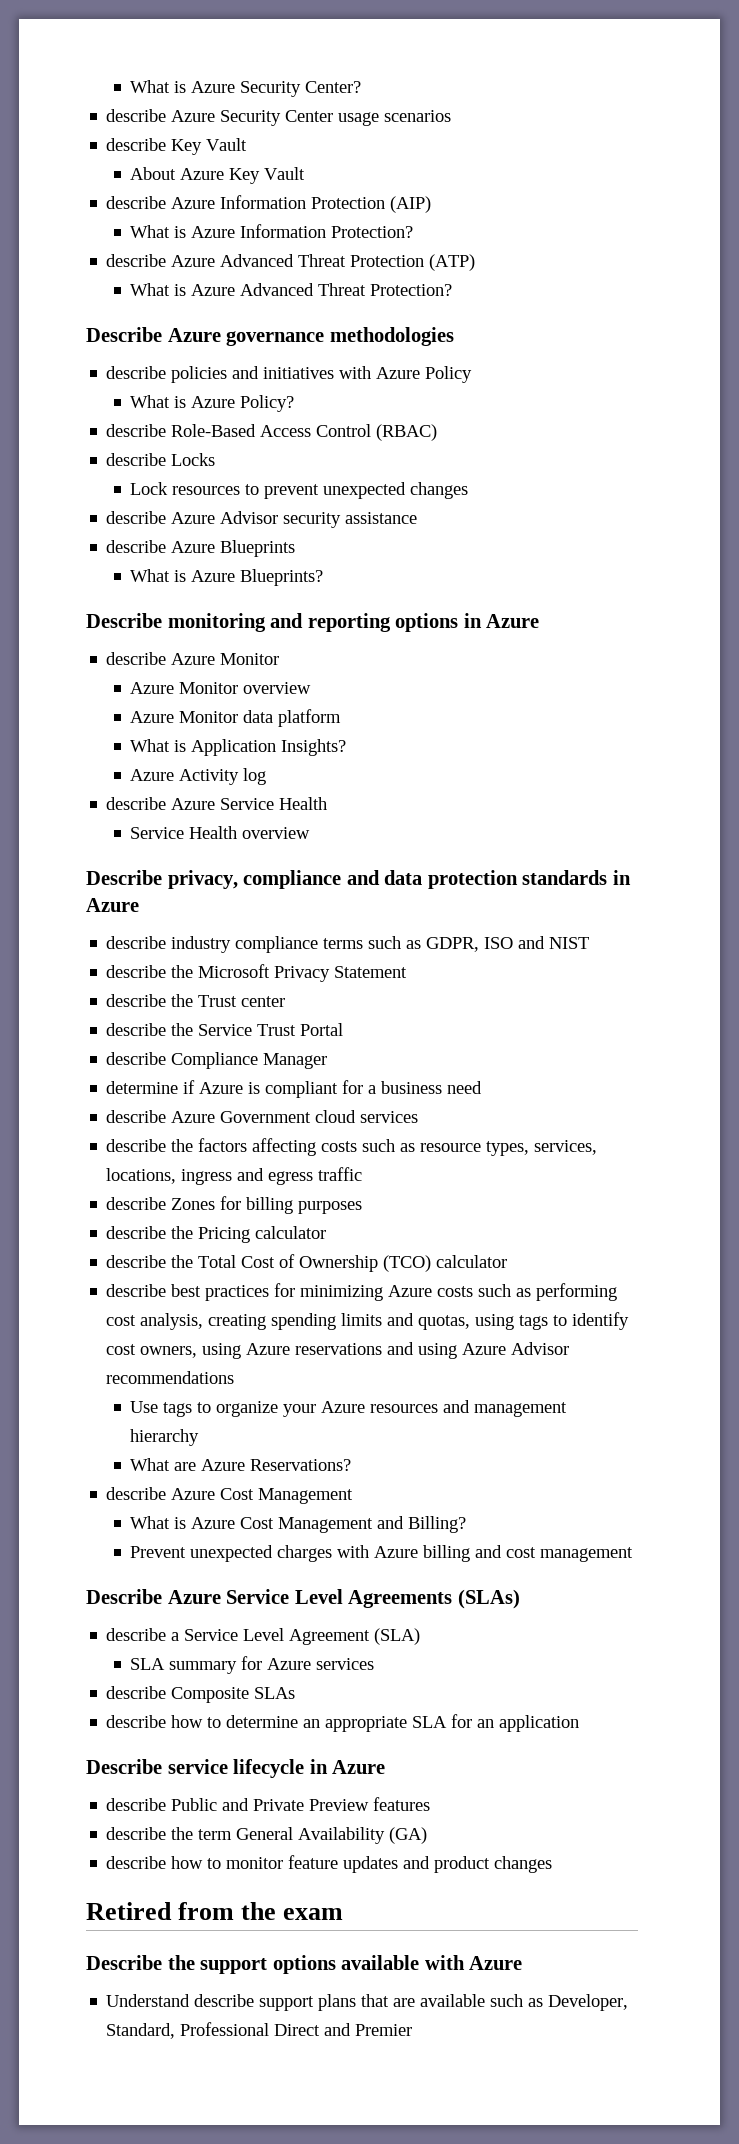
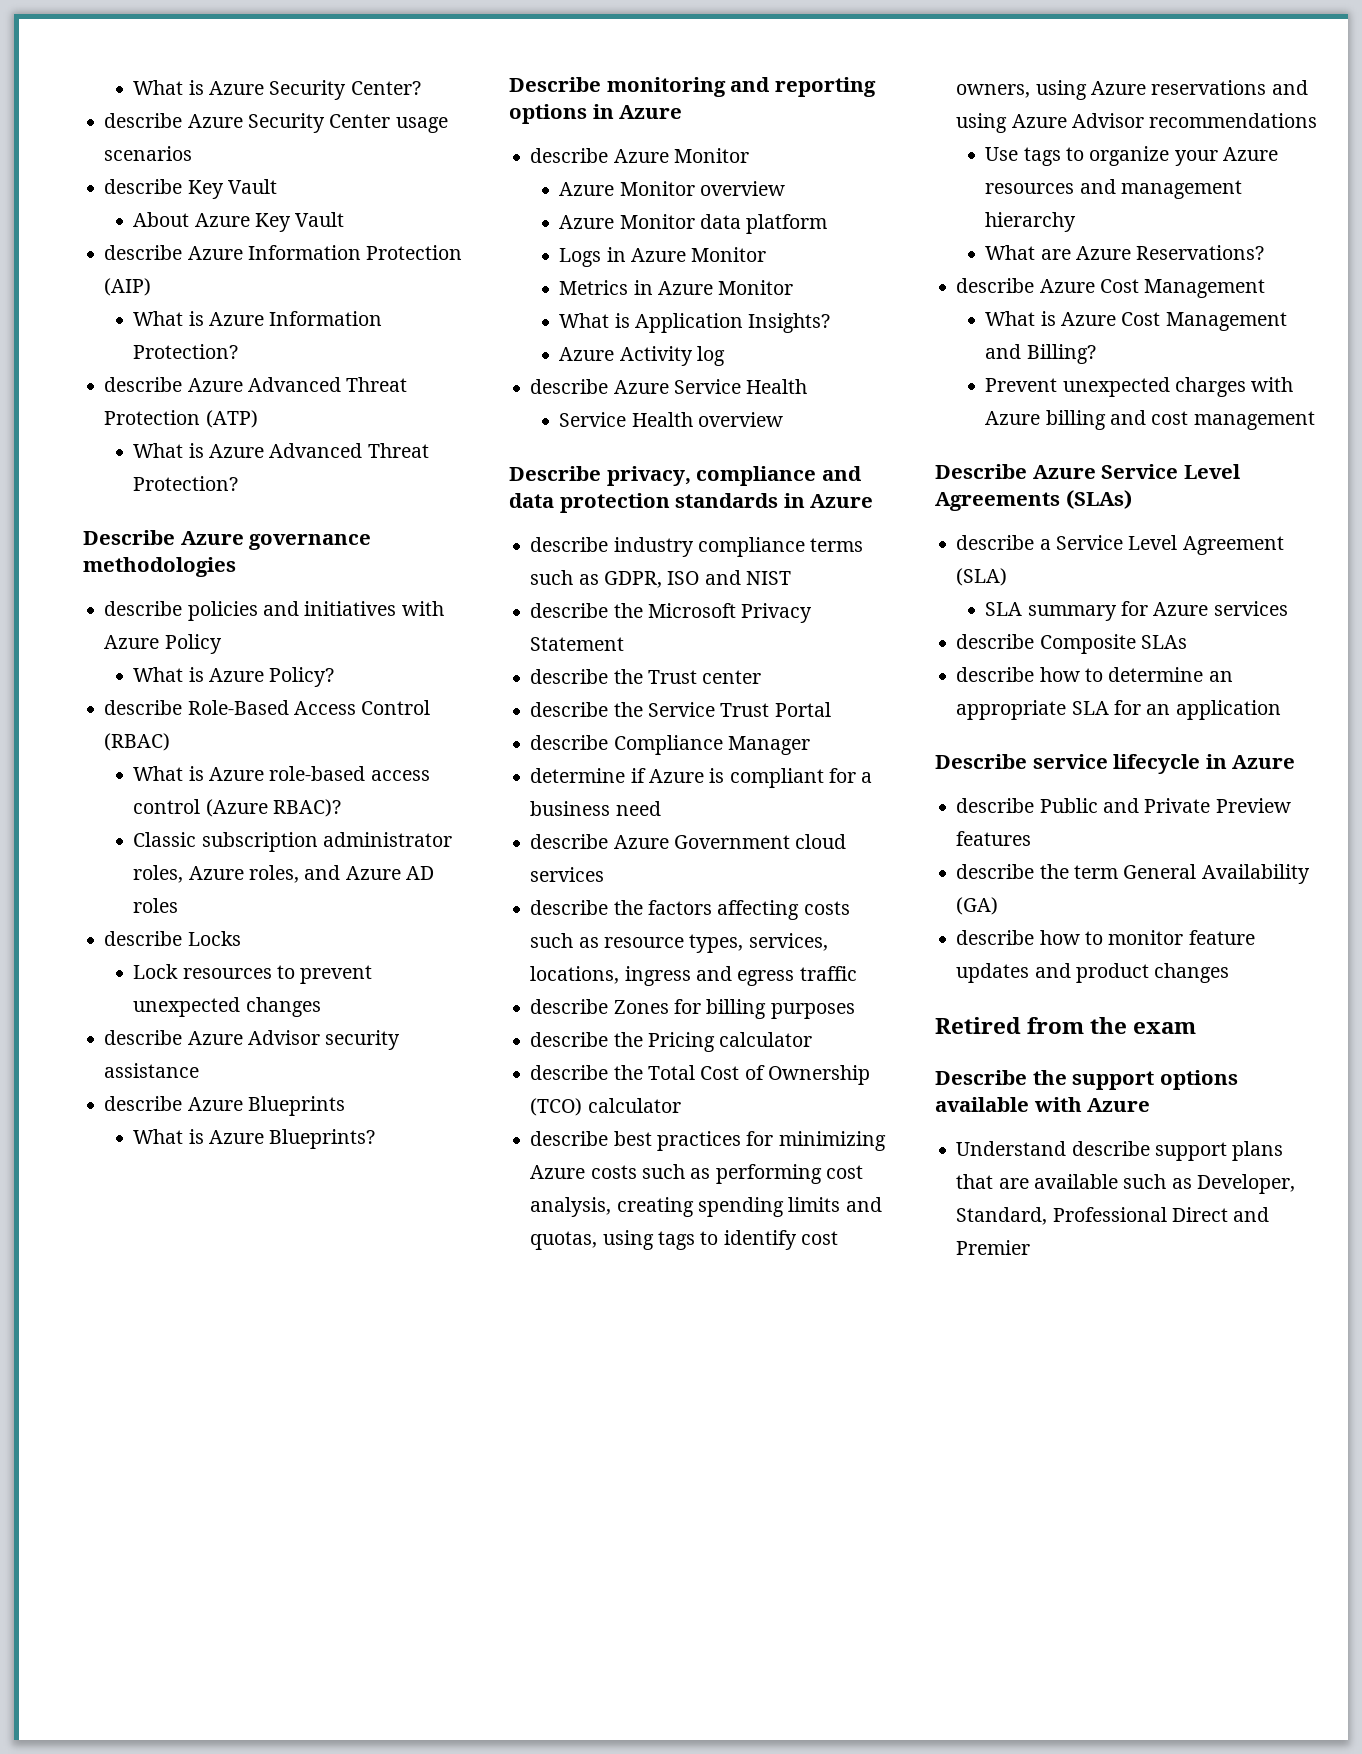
(438, 432) none -> [133,766,430,781] [133,799,342,817] [133,832,453,852] [133,865,434,883] [133,898,179,913] // What is Azure role-based access control (Azure RBAC)? // Classic subscription administrator roles, Azure roles, and Azure AD roles
(342, 718) none -> [559,247,767,267] [559,280,794,295] // Logs in Azure Monitor // Metrics in Azure Monitor

